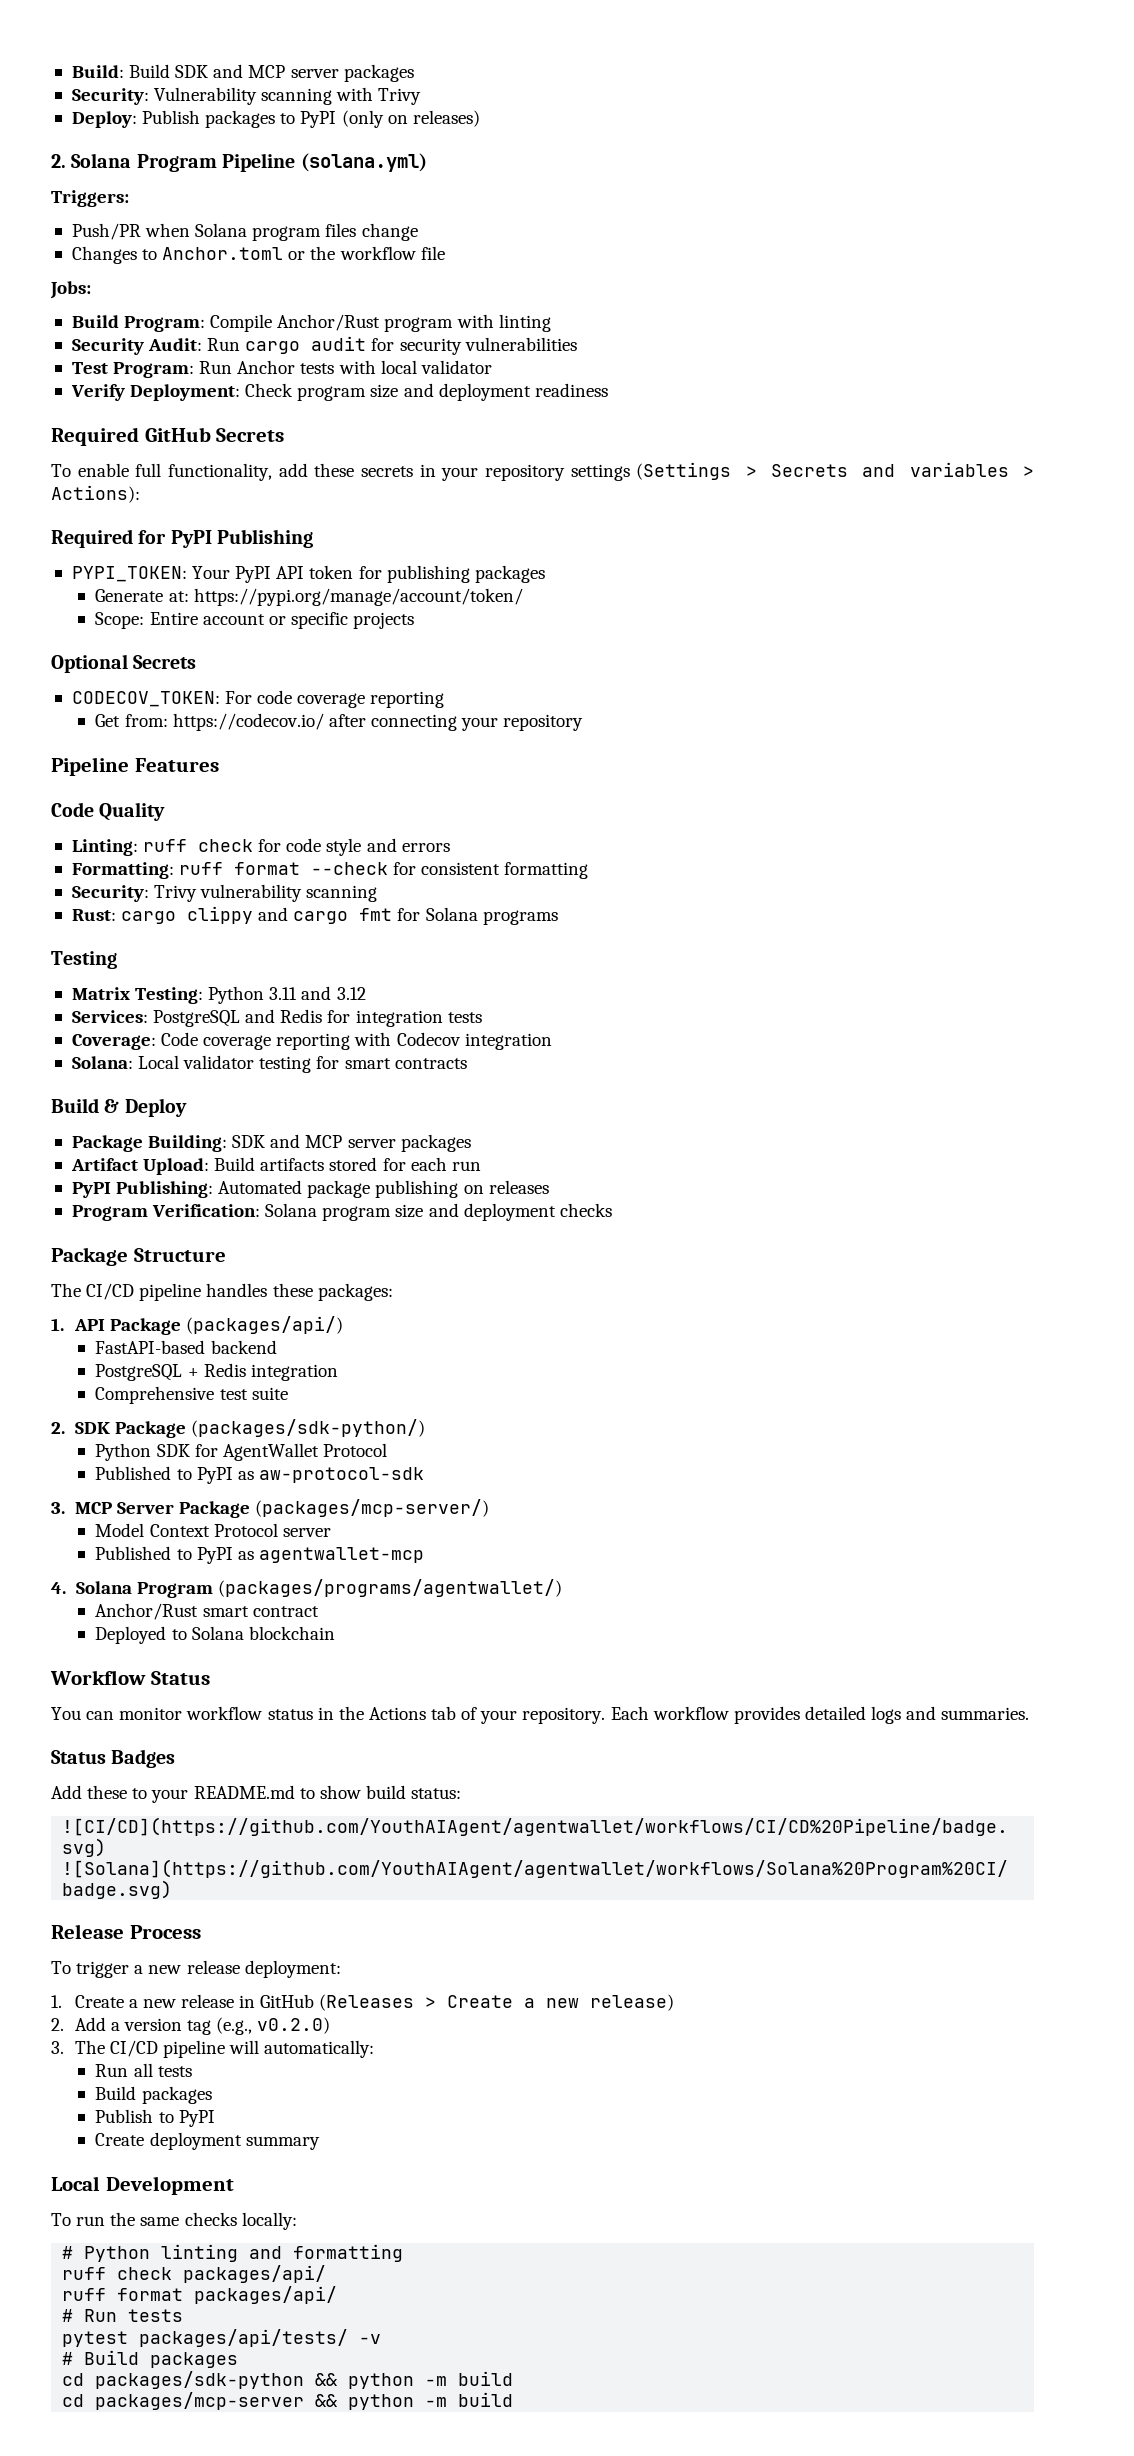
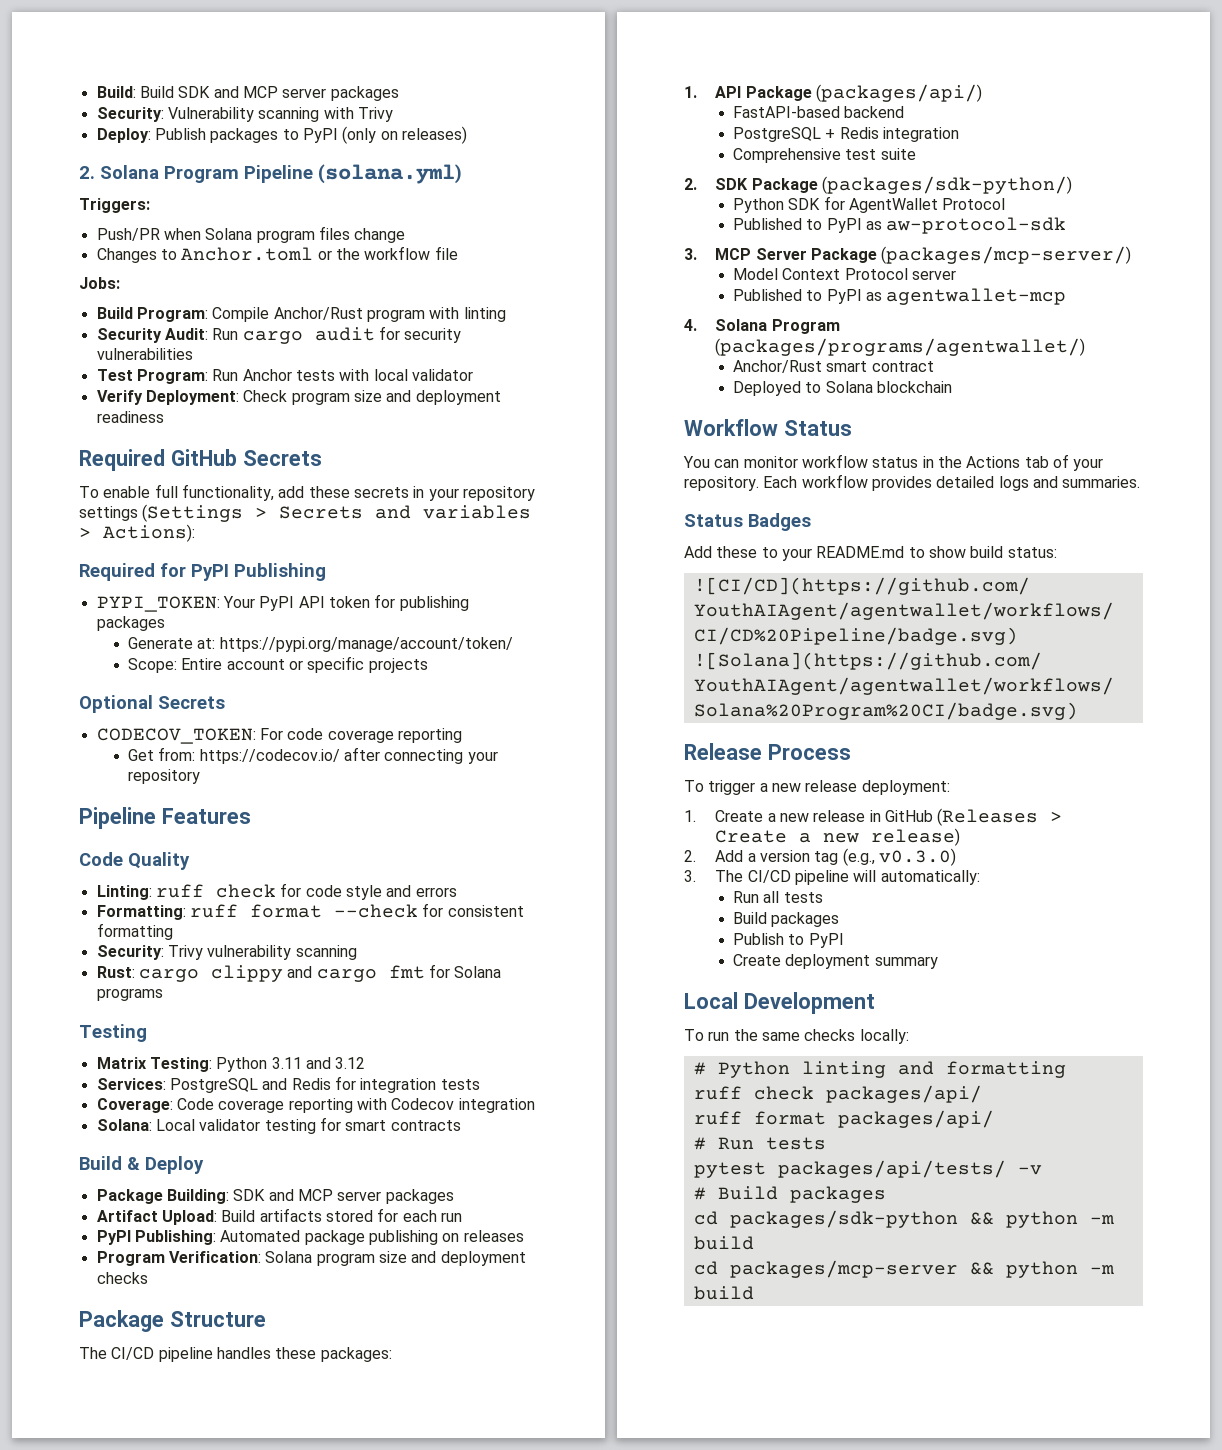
[257,2017,331,2034] v0.2.0) -> [878,848,956,866] v0.3.0)

